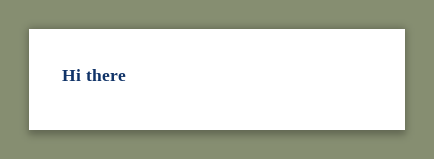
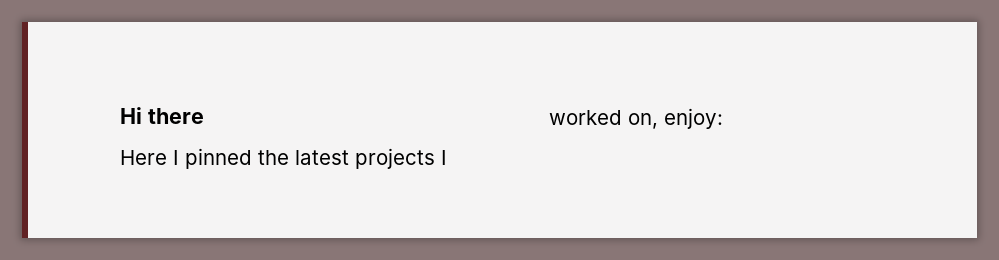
(126, 75) none -> [120,148,447,169] [549,108,723,129] // Here I pinned the latest projects I worked on, enjoy:

